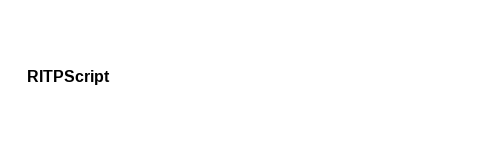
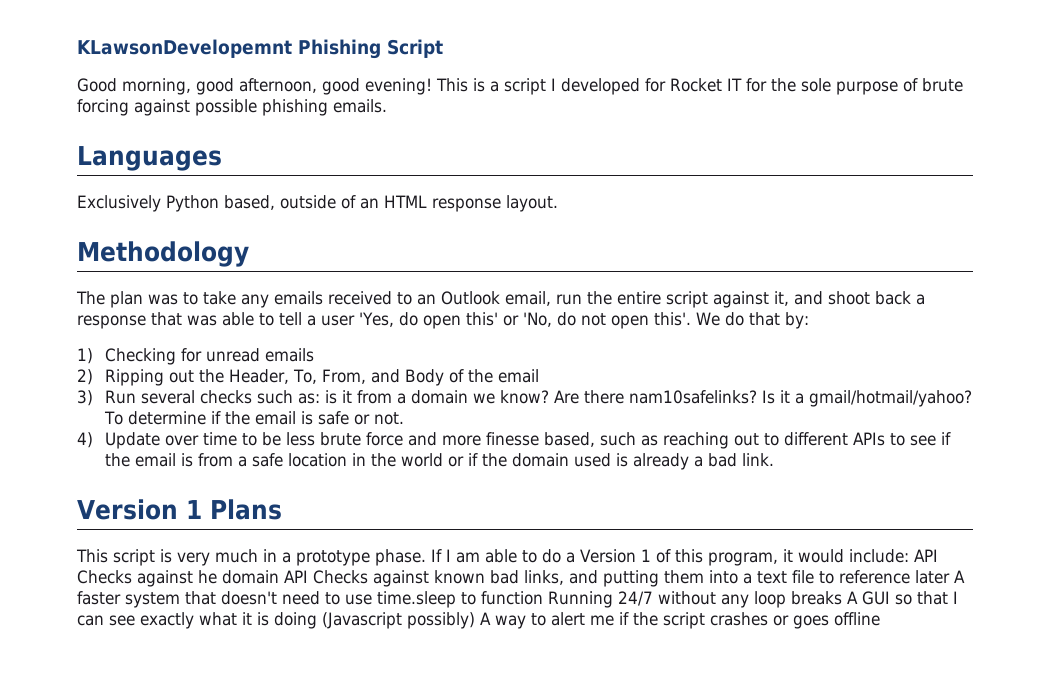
[27,70,110,85] RITPScript -> [77,39,443,59] [77,78,963,95] [77,99,387,116] [77,146,222,171] [77,195,558,212] [77,241,249,267] [76,291,925,308] [77,312,809,329] [77,348,315,365] [77,369,540,386] [77,390,973,407] [104,411,405,425] [77,432,952,449] [105,453,775,470] [77,499,282,520] [76,549,938,566] [77,570,965,587] [77,591,958,608] [77,612,880,629] KLawsonDevelopemnt Phishing Script // Good morning, good afternoon, good evening! This is a script I developed for Rocket IT for the sole purpose of brute forcing against possible phishing emails. // Languages // Exclusively Python based, outside of an HTML response layout. // Methodology // The plan was to take any emails received to an Outlook email, run the entire script against it, and shoot back a response that was able to tell a user 'Yes, do open this' or 'No, do not open this'. We do that by: // 1) Checking for unread emails // 2) Ripping out the Header, To, From, and Body of the email // 3) Run several checks such as: is it from a domain we know? Are there nam10safelinks? Is it a gmail/hotmail/yahoo? To determine if the email is safe or not. // 4) Update over time to be less brute force and more finesse based, such as reaching out to different APIs to see if the email is from a safe location in the world or if the domain used is already a bad link. // Version 1 Plans // This script is very much in a prototype phase. If I am able to do a Version 1 of this program, it would include: API Checks against he domain API Checks against known bad links, and putting them into a text file to reference later A faster system that doesn't need to use time.sleep to function Running 24/7 without any loop breaks A GUI so that I can see exactly what it is doing (Javascript possibly) A way to alert me if the script crashes or goes offline

